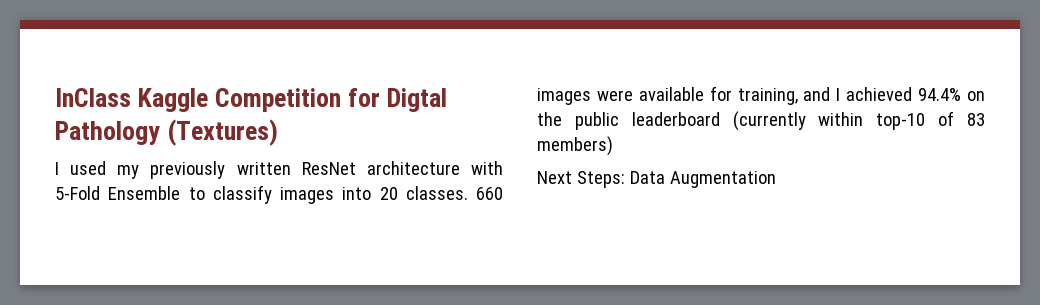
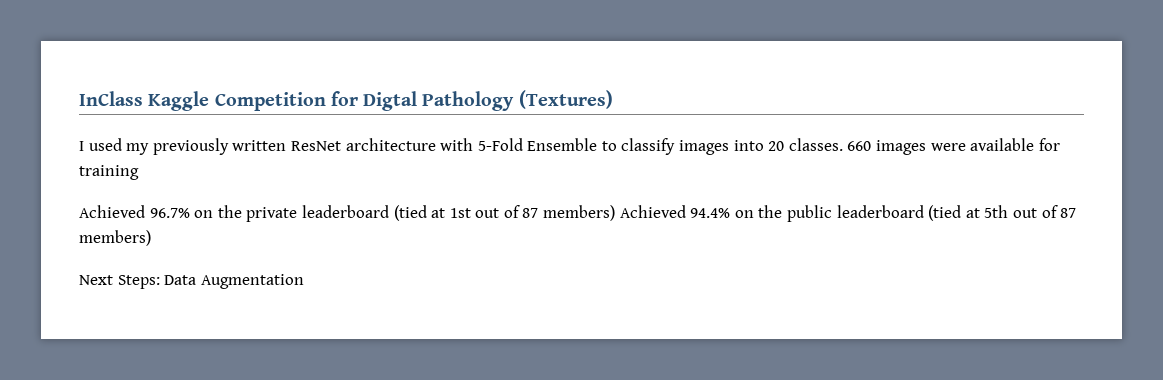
[737,87,913,105] training, and I achieved -> [79,165,139,180] [79,205,686,222] training // Achieved 96.7% on the private leaderboard (tied at 1st out of 87 members) Achieved
[732,111,985,131] (currently within top-10 of 83 -> [928,205,1077,221] (tied at 5th out of 87

